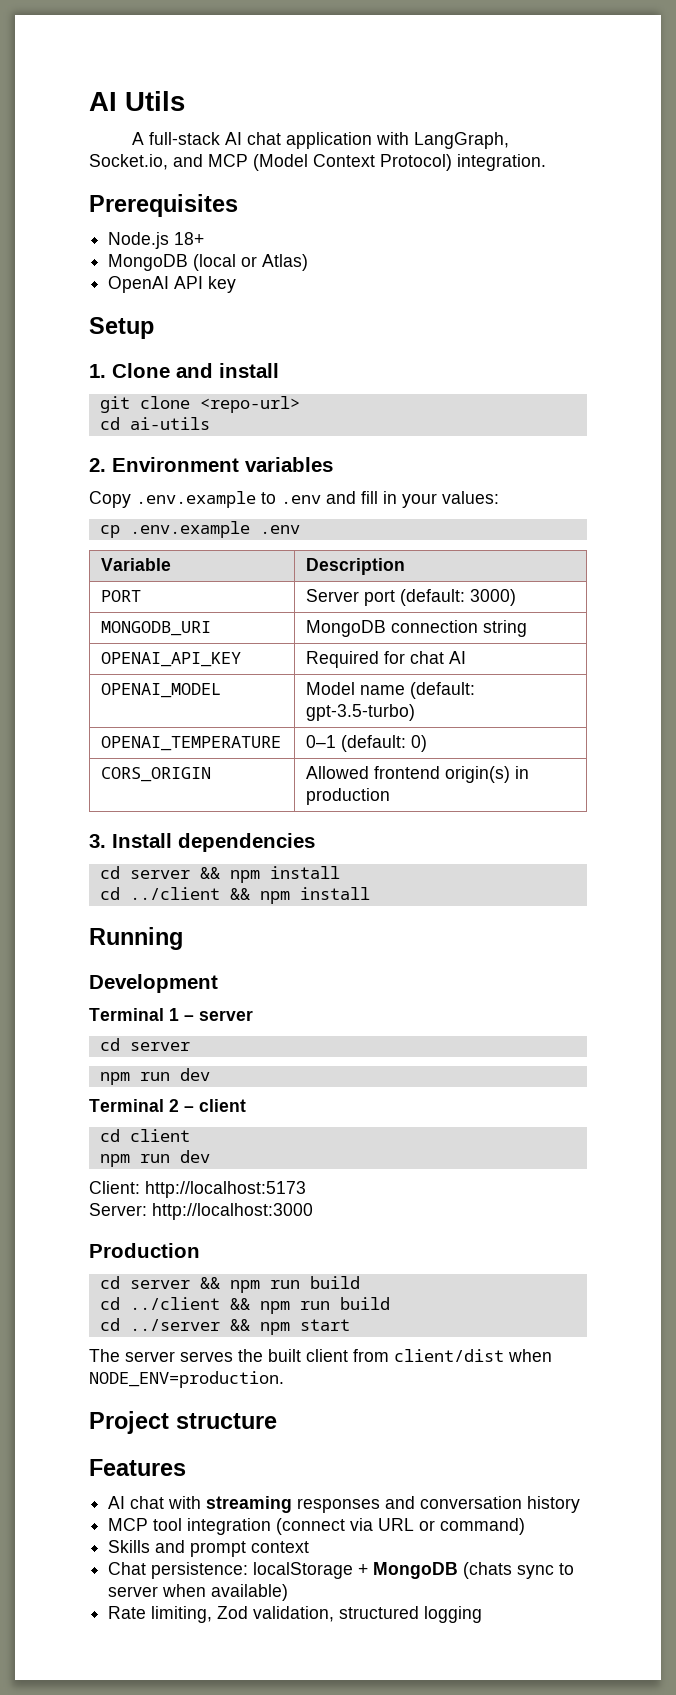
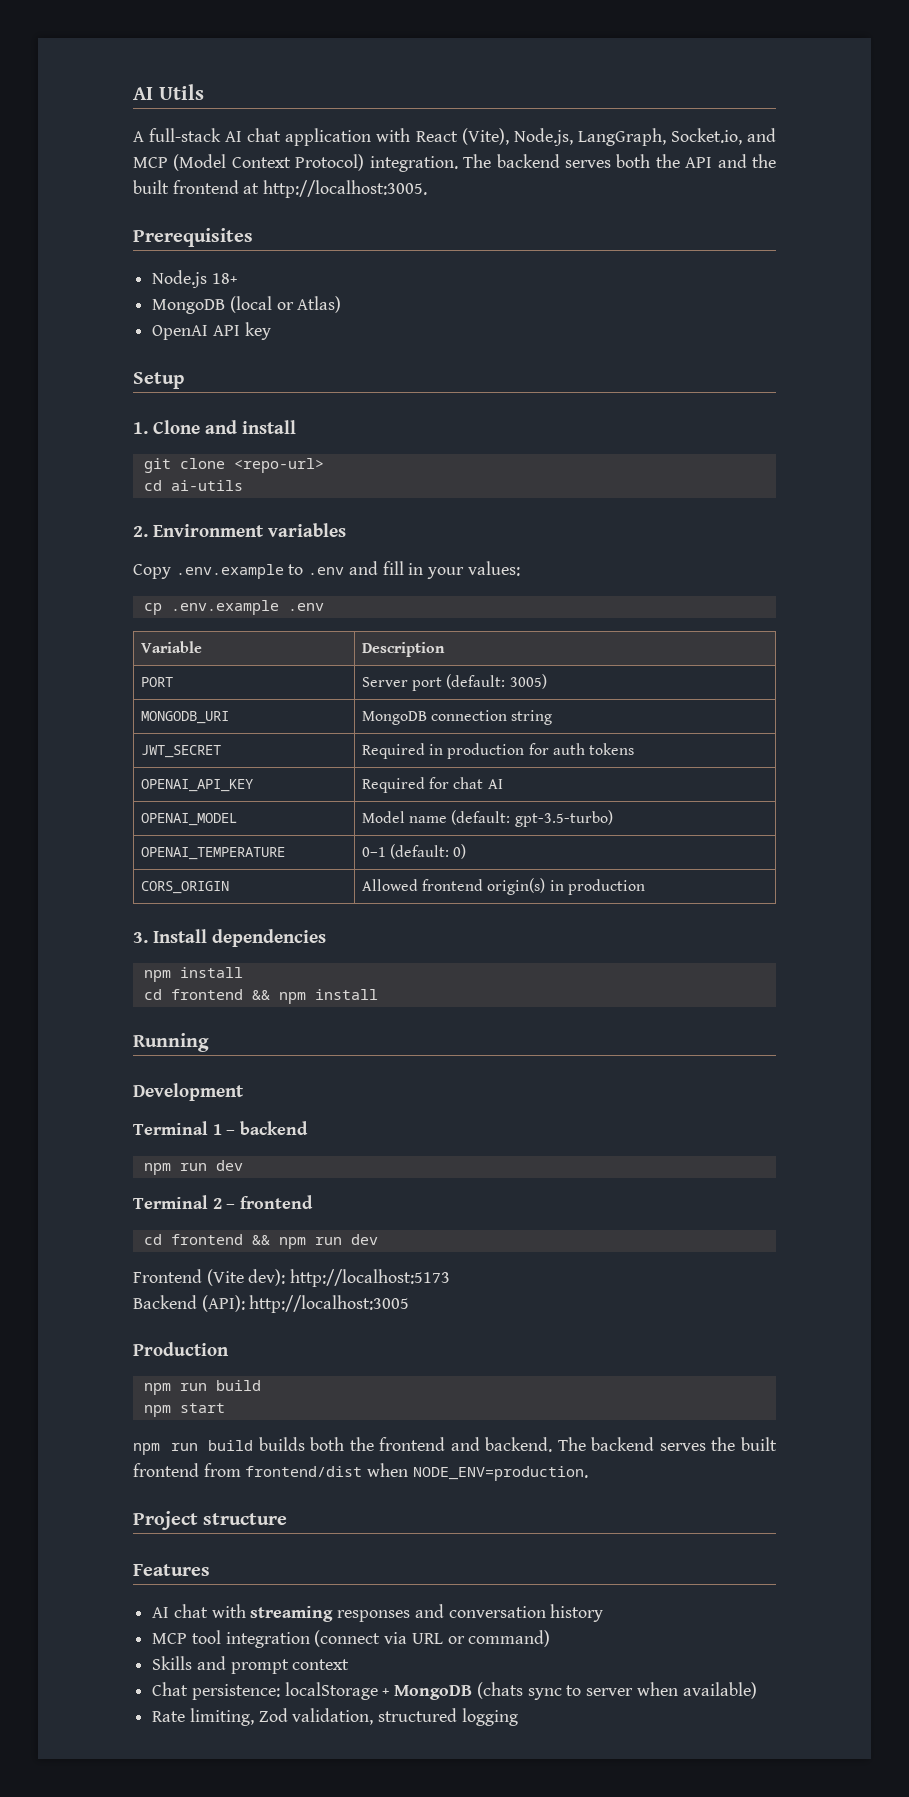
(409, 138) none -> [415,128,573,146] React (Vite), Node.js,
(546, 162) none -> [463,154,776,168] [133,180,428,198] The backend serves both the API and the built frontend at http://localhost:3005.
[470,589,517,606] 3000) -> [509,674,547,689] 3005)
(528, 628) none -> [140,745,221,758] [361,743,635,759] // JWT_SECRET | Required in production for auth tokens
[99,866,220,879] cd server && -> (326, 938) none
[129,887,220,900] ../client -> [170,989,243,1000] frontend
[199,1010,253,1021] [99,1038,190,1051] server // cd server -> [240,1121,309,1135] backend
[199,1099,246,1112] [99,1129,190,1142] [99,1150,210,1167] [89,1181,306,1198] [89,1203,313,1220] [89,1243,200,1258] [99,1276,360,1293] [99,1297,390,1314] [99,1318,350,1335] [89,1349,504,1362] client // cd client // npm run dev // Client: http://localhost:5173 // Server: http://localhost:3000 // Production // cd server && npm run build // cd ../client && npm run build // cd ../server && npm start // The server serves the built client from client/dist -> [240,1195,314,1209] [143,1234,378,1249] [133,1269,451,1287] [133,1295,410,1313] [133,1342,229,1356] [143,1380,261,1395] [143,1403,225,1417] [133,1437,778,1455] [133,1463,363,1477] frontend // cd frontend && npm run dev // Frontend (Vite dev): http://localhost:5173 // Backend (API): http://localhost:3005 // Production // npm run build // npm start // npm run build builds both the frontend and backend. The backend serves the built frontend from frontend/dist

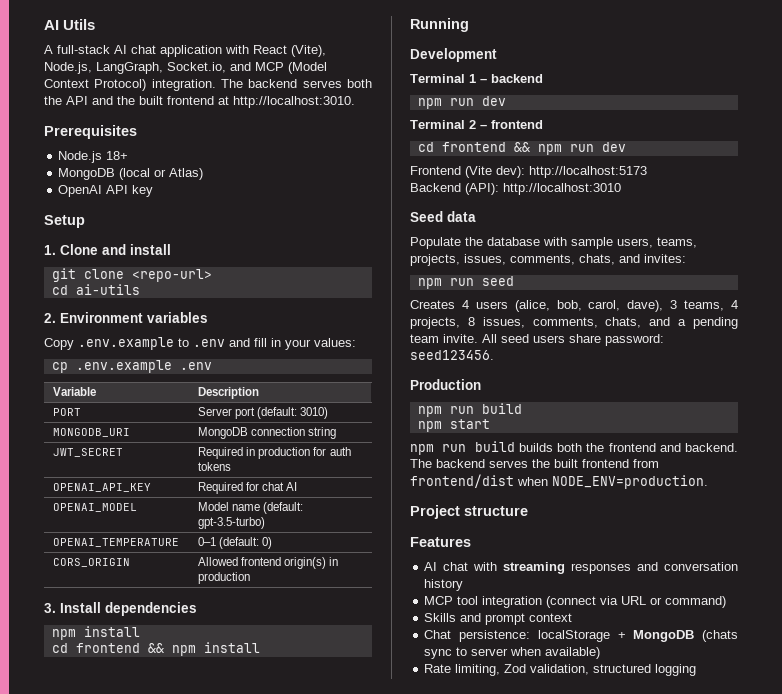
[263,180,428,198] http://localhost:3005. -> [233,96,355,108] http://localhost:3010.
[509,674,547,689] 3005) -> [300,407,329,419] 3010)
[249,1295,410,1313] http://localhost:3005 -> [503,183,621,195] [410,211,476,222] [410,237,697,249] [410,254,686,266] [417,276,514,289] [410,300,738,312] [410,317,738,329] [410,334,664,346] [410,350,494,360] http://localhost:3010 // Seed data // Populate the database with sample users, teams, projects, issues, comments, chats, and invites: // npm run seed // Creates 4 users (alice, bob, carol, dave), 3 teams, 4 projects, 8 issues, comments, chats, and a pending team invite. All seed users share password: seed123456.

